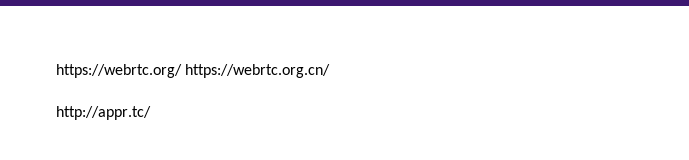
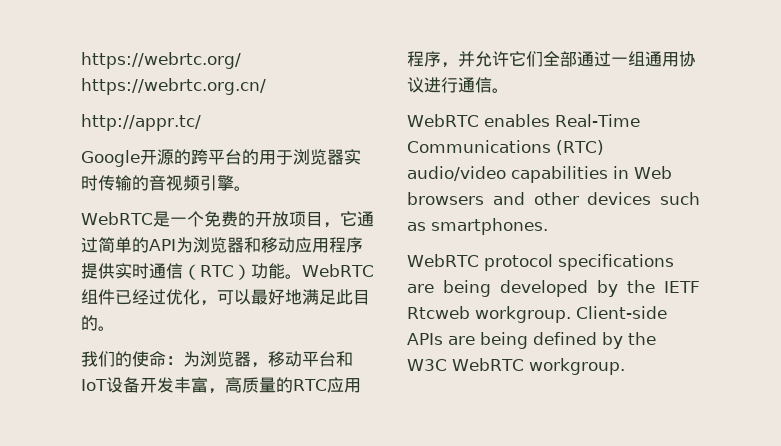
(151, 113) none -> [81,149,361,167] [81,175,251,191] [81,211,374,228] [81,237,363,253] [81,263,374,280] [81,289,370,306] [81,315,115,331] [81,351,353,368] [81,377,361,394] [407,51,696,68] [407,77,509,93] [407,114,640,127] [407,140,604,155] [407,166,672,183] [407,192,700,205] [407,218,548,235] [407,254,674,271] [407,280,700,297] [407,306,667,323] [407,332,656,349] [407,358,625,375] // Google开源的跨平台的用于浏览器实时传输的音视频引擎。 // WebRTC是一个免费的开放项目，它通过简单的API为浏览器和移动应用程序提供实时通信（RTC）功能。WebRTC组件已经过优化，可以最好地满足此目的。 // 我们的使命：为浏览器，移动平台和IoT设备开发丰富，高质量的RTC应用程序，并允许它们全部通过一组通用协议进行通信。 // WebRTC enables Real-Time Communications (RTC) audio/video capabilities in Web browsers and other devices such as smartphones. // WebRTC protocol specifications are being developed by the IETF Rtcweb workgroup. Client-side APIs are being defined by the W3C WebRTC workgroup.

